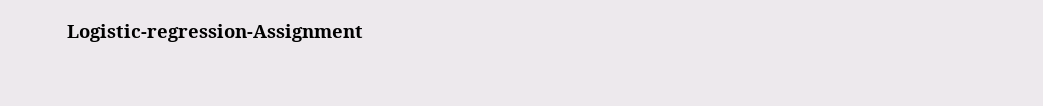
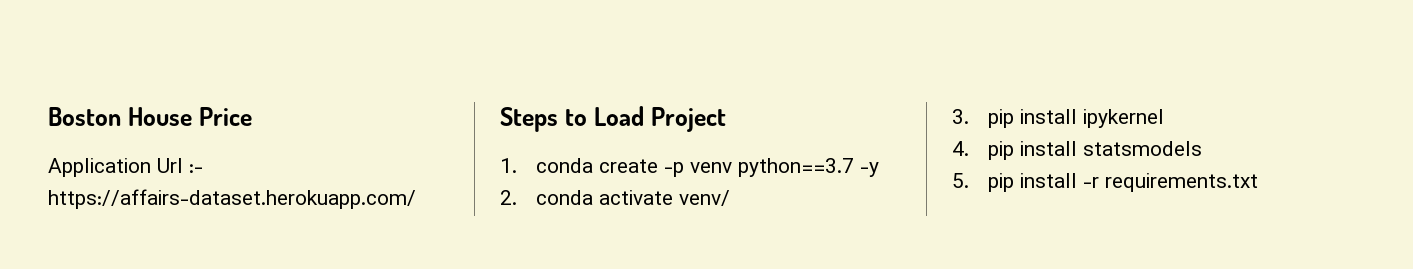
[67,24,363,42] Logistic-regression-Assignment -> [48,107,252,126] [48,158,203,177] [48,189,416,209] [500,106,726,132] [500,158,880,177] [500,190,731,206] [952,109,1165,128] [952,141,1203,160] [952,173,1259,192] Boston House Price // Application Url :- https://affairs-dataset.herokuapp.com/ // Steps to Load Project // 1. conda create -p venv python==3.7 -y // 2. conda activate venv/ // 3. pip install ipykernel // 4. pip install statsmodels // 5. pip install -r requirements.txt

